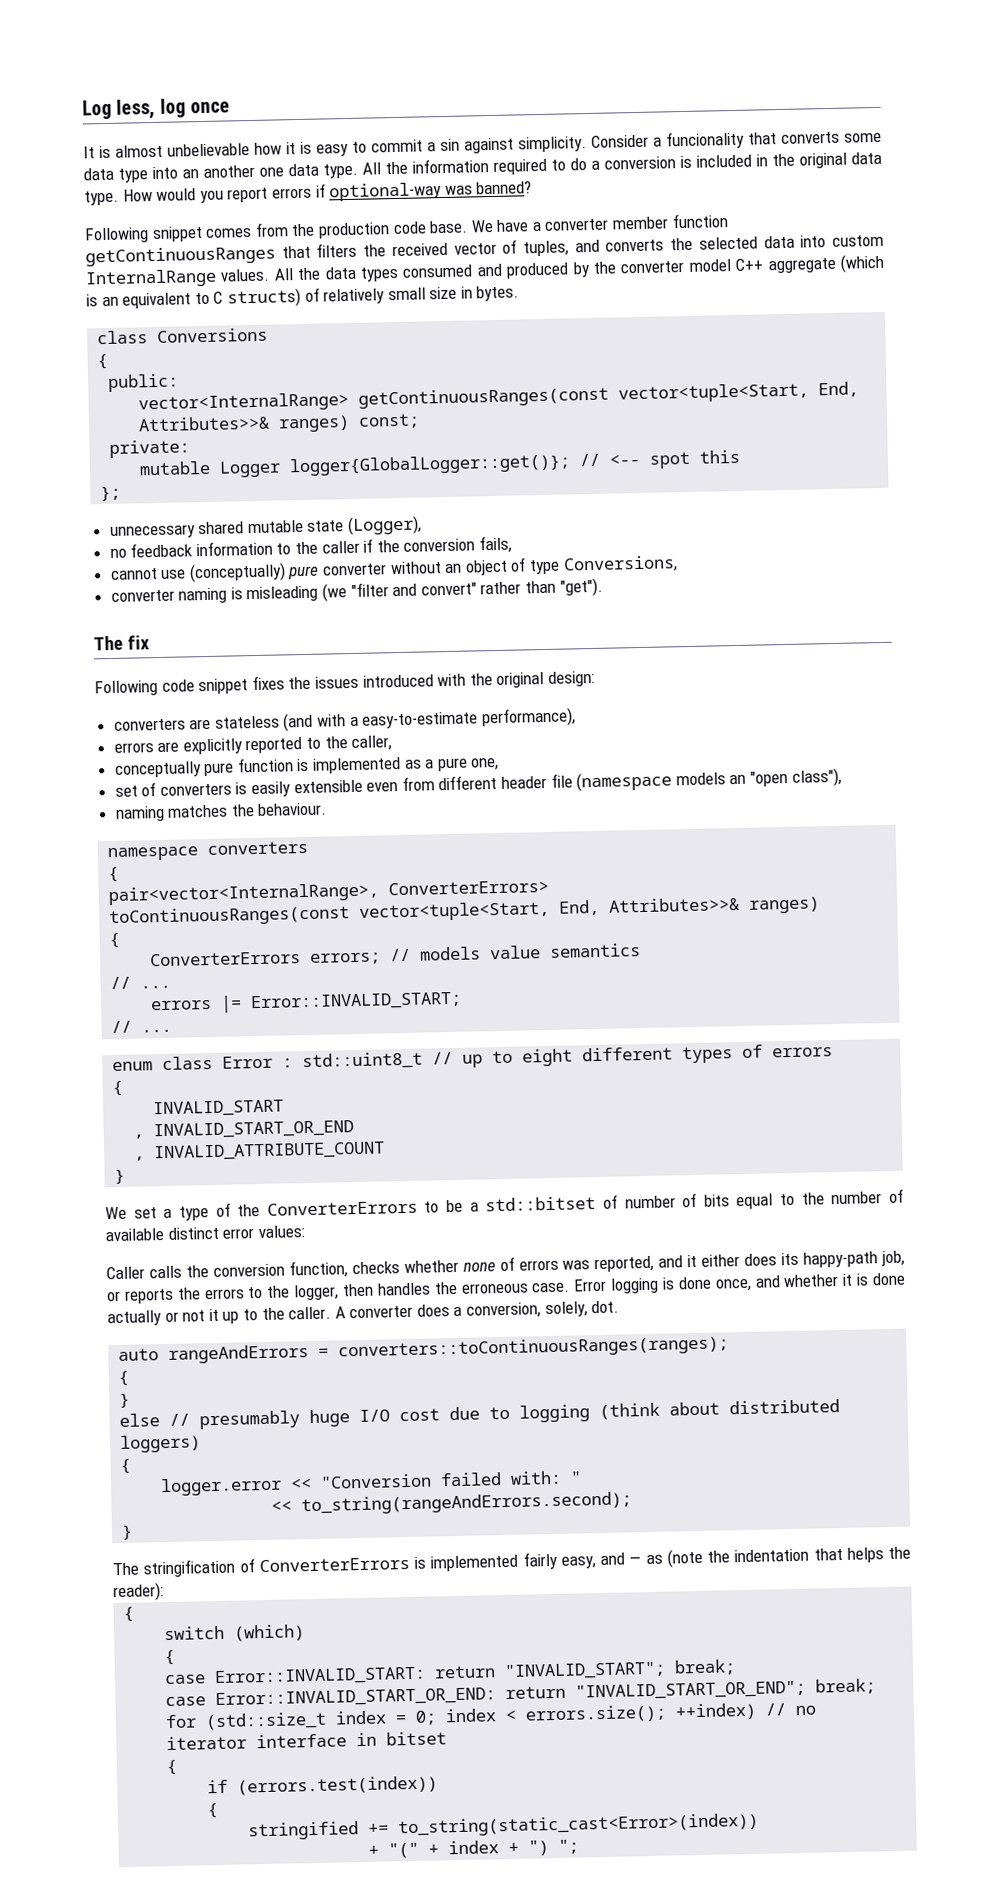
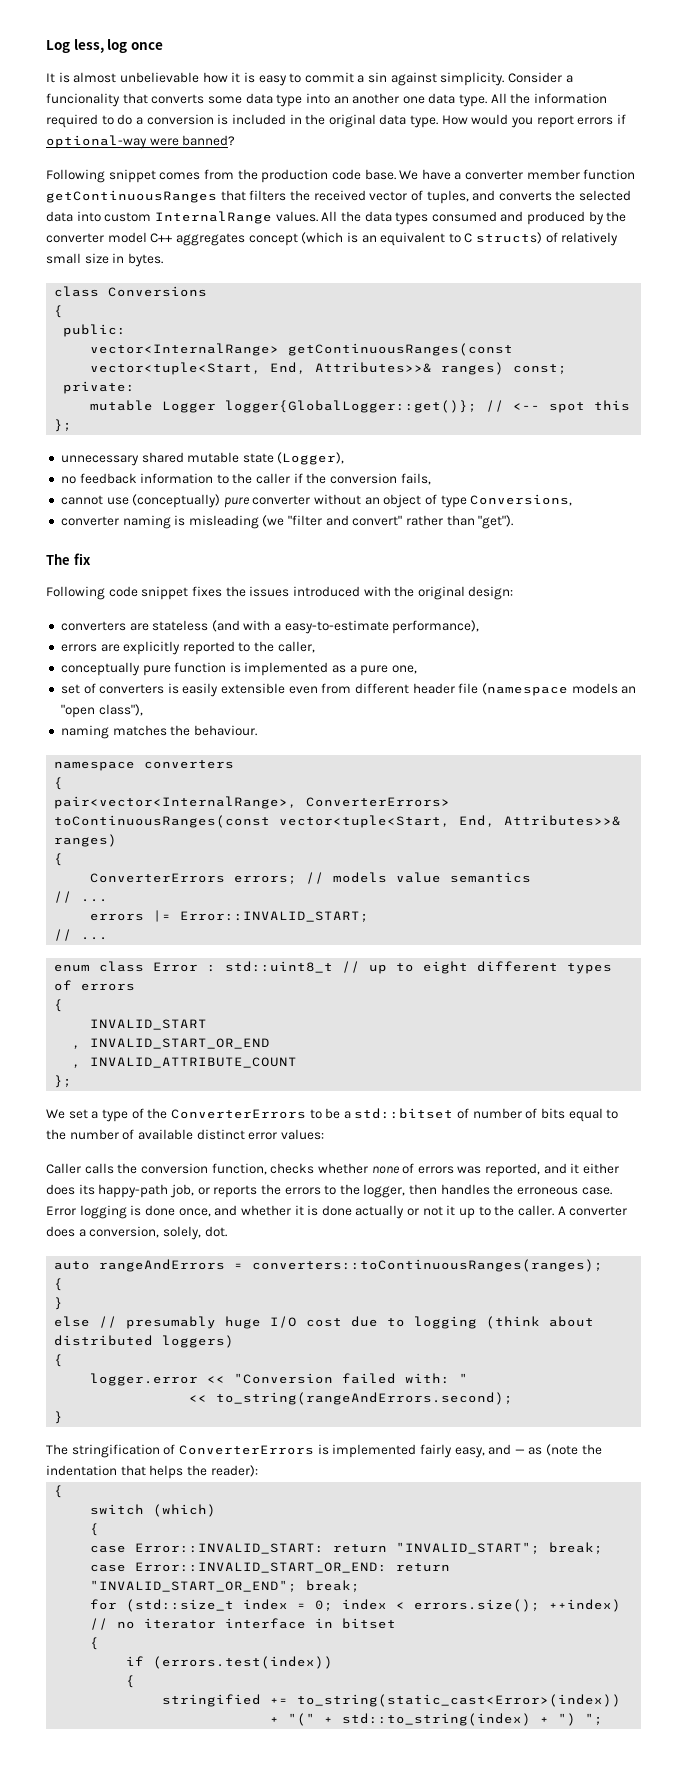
[444,185,473,195] was -> [149,138,179,146] were
[767,257,836,274] aggregate -> [175,233,298,246] aggregates concept
[114,1168,126,1185] } -> [54,1075,73,1088] };
[448,1840,500,1855] index -> [342,1713,532,1726] std::to_string(index)

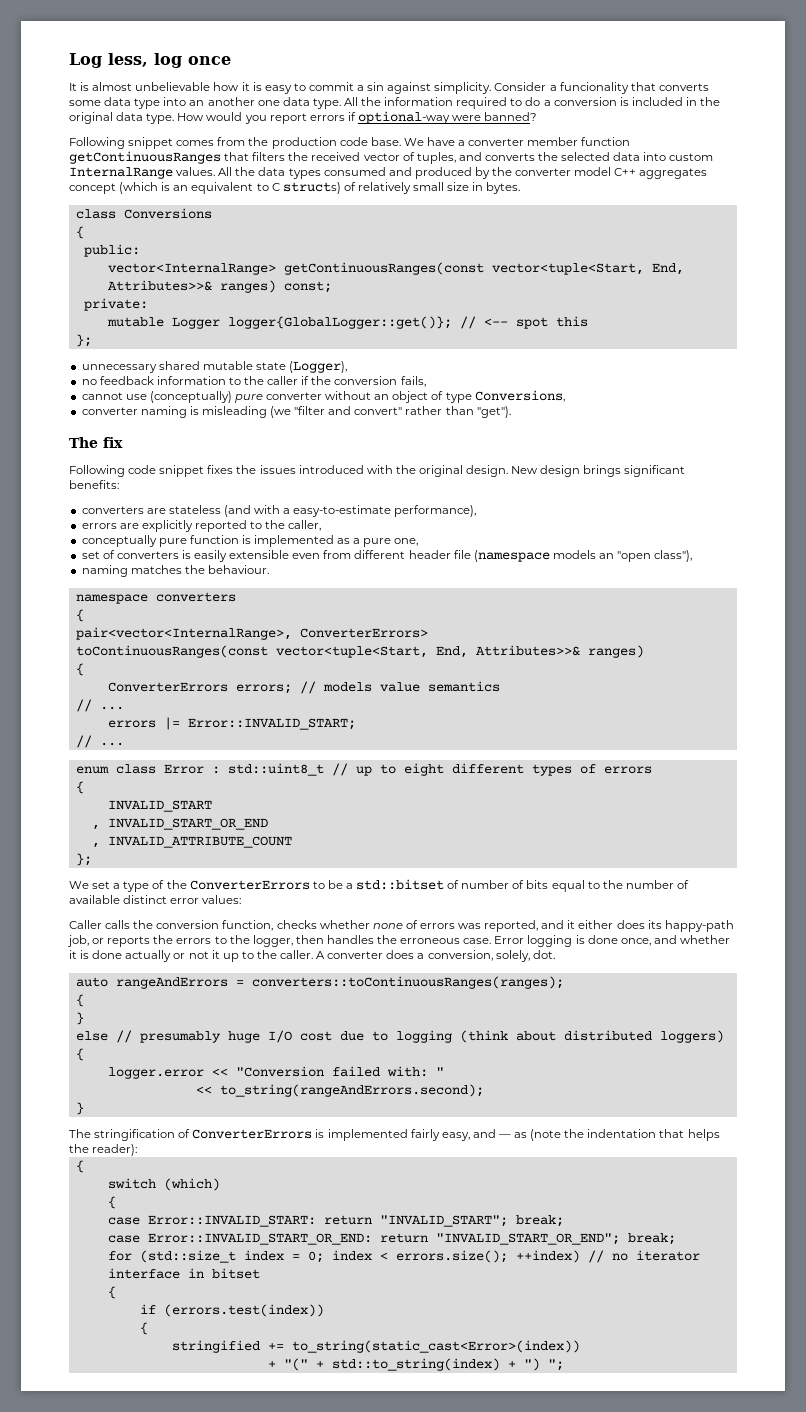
[468,586,514,600] design: -> [466,465,686,477] [69,480,119,489] design. New design brings significant benefits:

